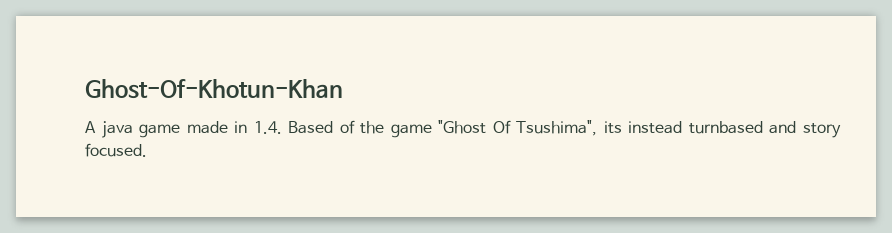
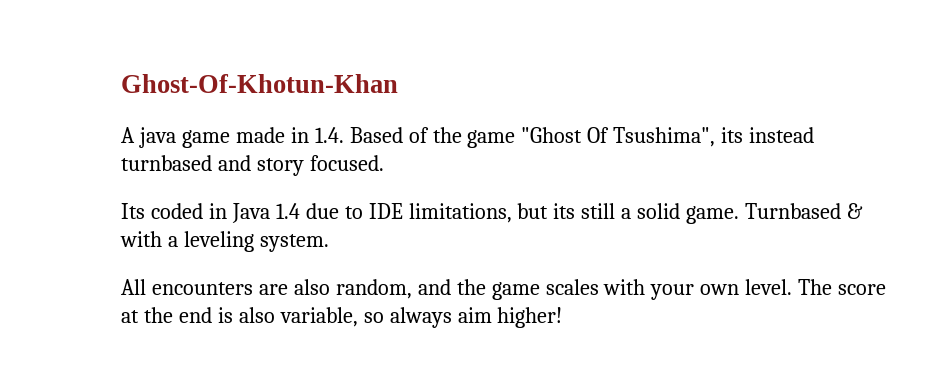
(147, 150) none -> [121,203,864,224] [120,231,329,252] [121,279,887,300] [121,307,563,328] // Its coded in Java 1.4 due to IDE limitations, but its still a solid game. Turnbased & with a leveling system. // All encounters are also random, and the game scales with your own level. The score at the end is also variable, so always aim higher!

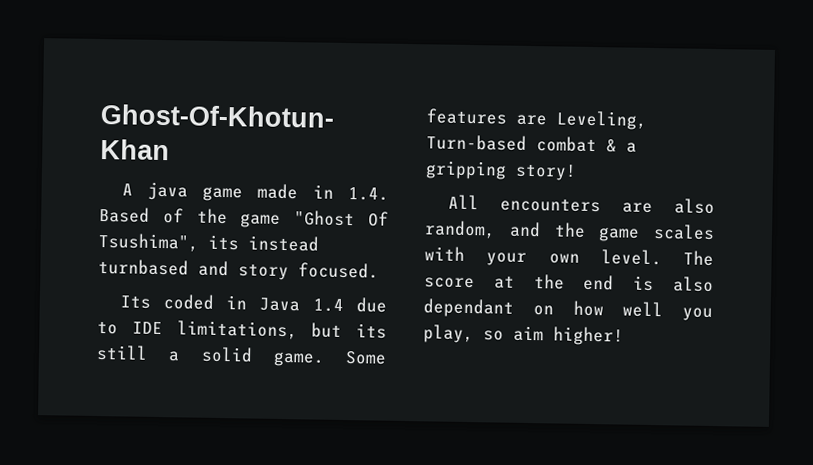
[745,203,864,219] [120,231,329,252] Turnbased & with a leveling system. -> [345,351,387,365] [426,108,647,130] [426,134,637,153] [425,160,577,181] Some features are Leveling, Turn-based combat & a gripping story!
[279,307,452,328] variable, so always -> [423,298,713,321] [423,324,504,344] dependant on how well you play, so

